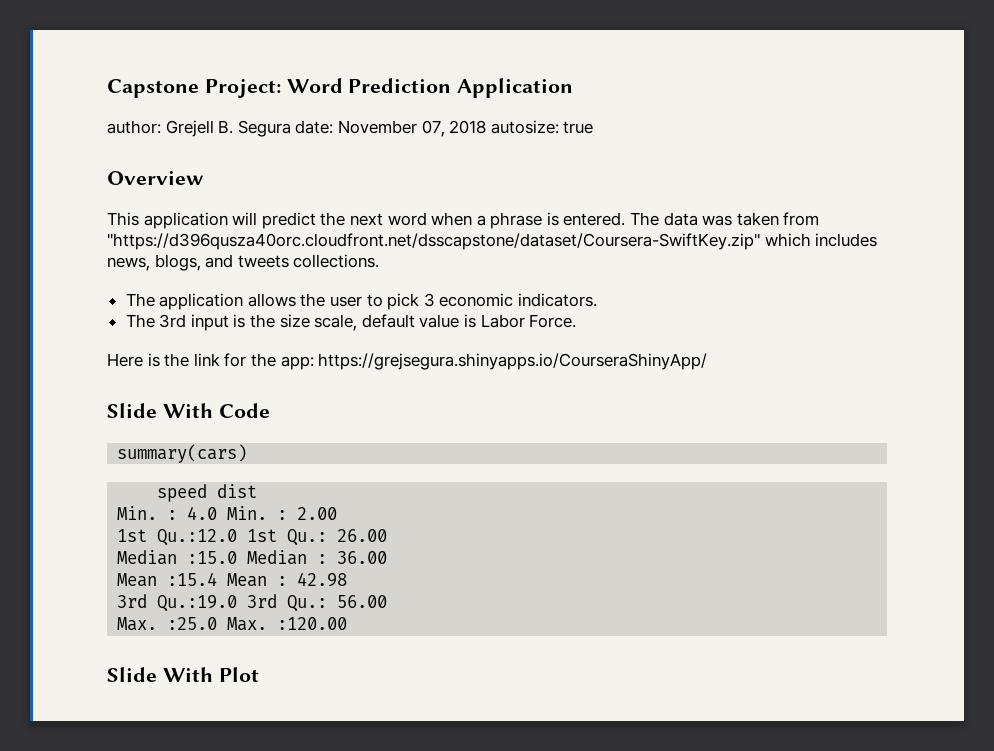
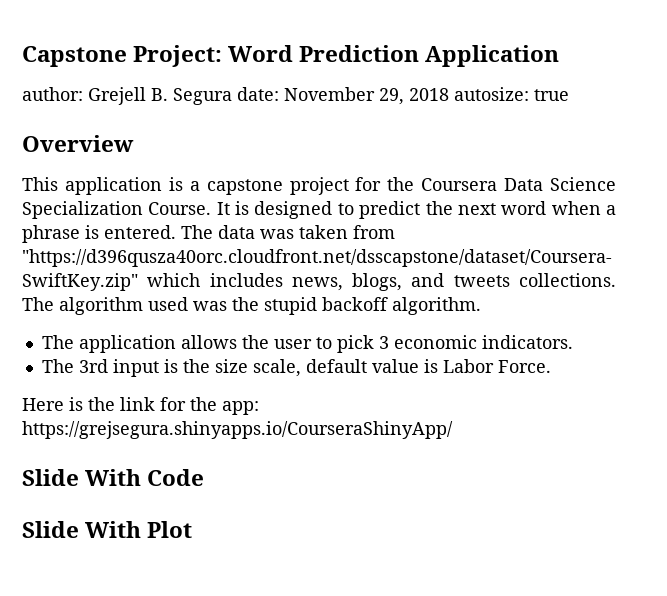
[421,120,445,137] 07, -> [379,88,404,105] 29,
[232,212,258,225] will -> [168,177,616,195] [22,201,354,219] is a capstone project for the Coursera Data Science Specialization Course. It is designed to
(380, 261) none -> [22,297,481,315] The algorithm used was the stupid backoff algorithm.
[117,444,248,463] [157,484,258,502] [117,506,338,520] [117,529,388,546] [117,550,388,565] [117,572,348,587] [117,594,388,612] [117,617,348,631] // summary(cars) // speed dist // Min. : 4.0 Min. : 2.00 // 1st Qu.:12.0 1st Qu.: 26.00 // Median :15.0 Median : 36.00 // Mean :15.4 Mean : 42.98 // 3rd Qu.:19.0 3rd Qu.: 56.00 // Max. :25.0 Max. :120.00 -> (205, 477) none

